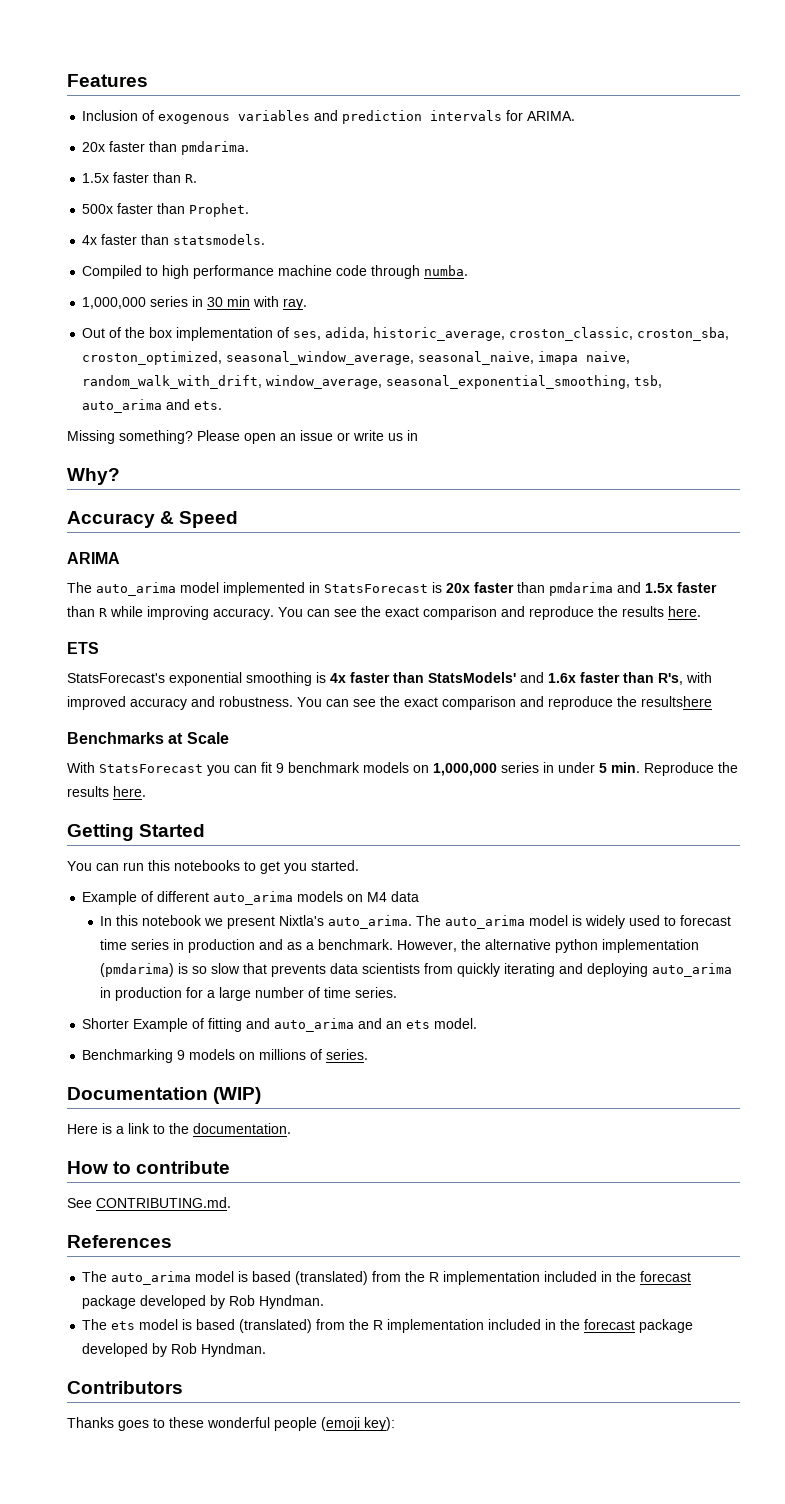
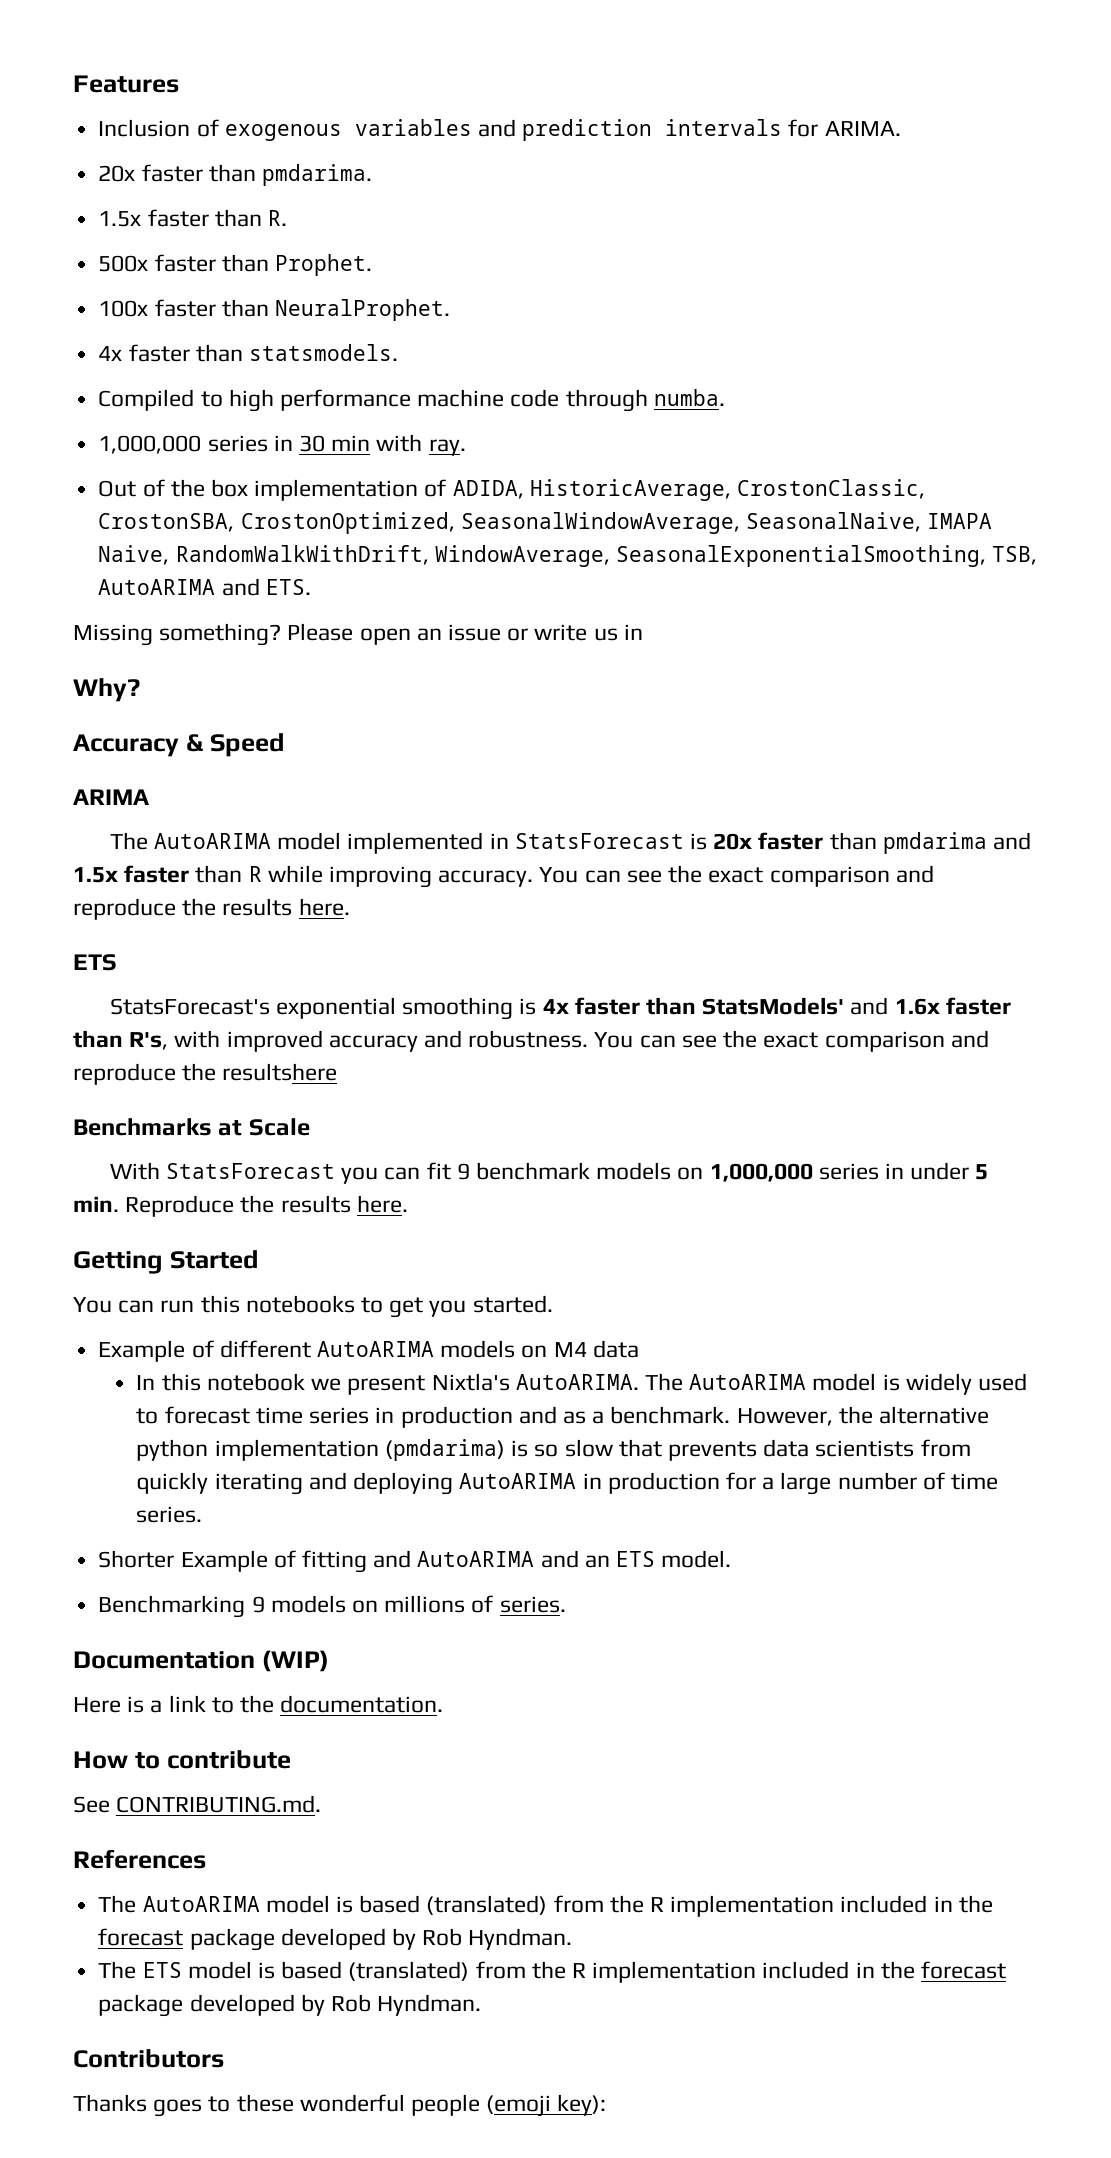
(250, 210) none -> [98,299,450,321] // 100x faster than NeuralProphet.
[293,327,730,341] [82,351,631,365] [82,375,663,389] [82,399,223,413] ses, adida, historic_average, croston_classic, croston_sba, croston_optimized, seasonal_window_average, seasonal_naive, imapa naive, random_walk_with_drift, window_average, seasonal_exponential_smoothing, tsb, auto_arima and ets. -> [452,479,925,501] [98,512,993,534] [98,545,1038,567] [98,578,311,596] ADIDA, HistoricAverage, CrostonClassic, CrostonSBA, CrostonOptimized, SeasonalWindowAverage, SeasonalNaive, IMAPA Naive, RandomWalkWithDrift, WindowAverage, SeasonalExponentialSmoothing, TSB, AutoARIMA and ETS.
[96,582,176,596] auto_arima -> [153,833,271,849] AutoARIMA
[213,891,294,905] auto_arima -> [316,1341,434,1357] AutoARIMA
[328,915,526,929] auto_arima. The auto_arima -> [515,1373,807,1391] AutoARIMA. The AutoARIMA
[652,963,733,977] auto_arima -> [459,1473,577,1489] AutoARIMA
[274,1018,355,1032] auto_arima -> [417,1551,535,1567] AutoARIMA
[406,1020,431,1029] ets -> [615,1551,655,1567] ETS
[111,1271,192,1285] auto_arima -> [142,1896,260,1912] AutoARIMA
[111,1321,136,1330] ets -> [142,1962,182,1978] ETS

